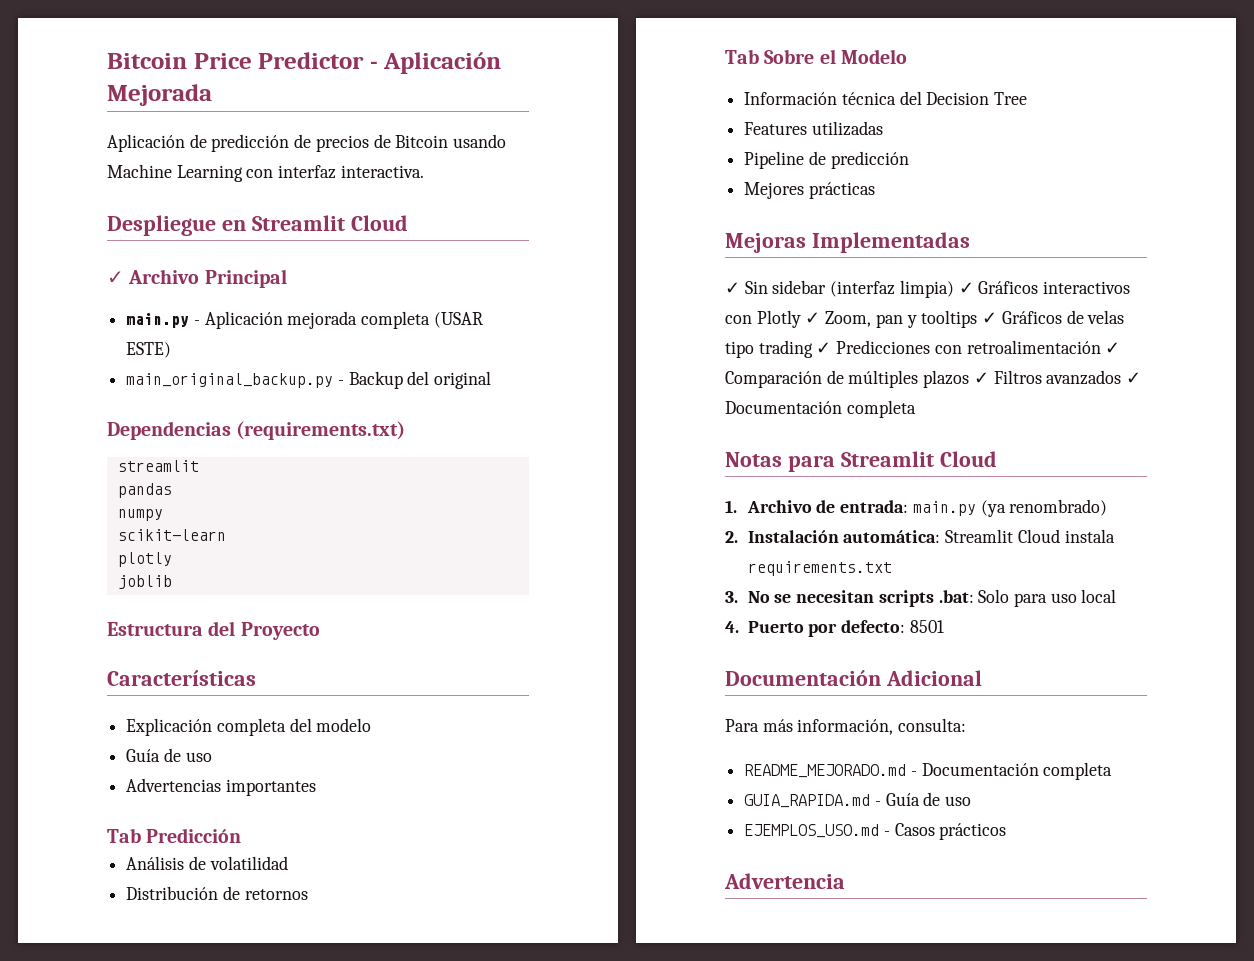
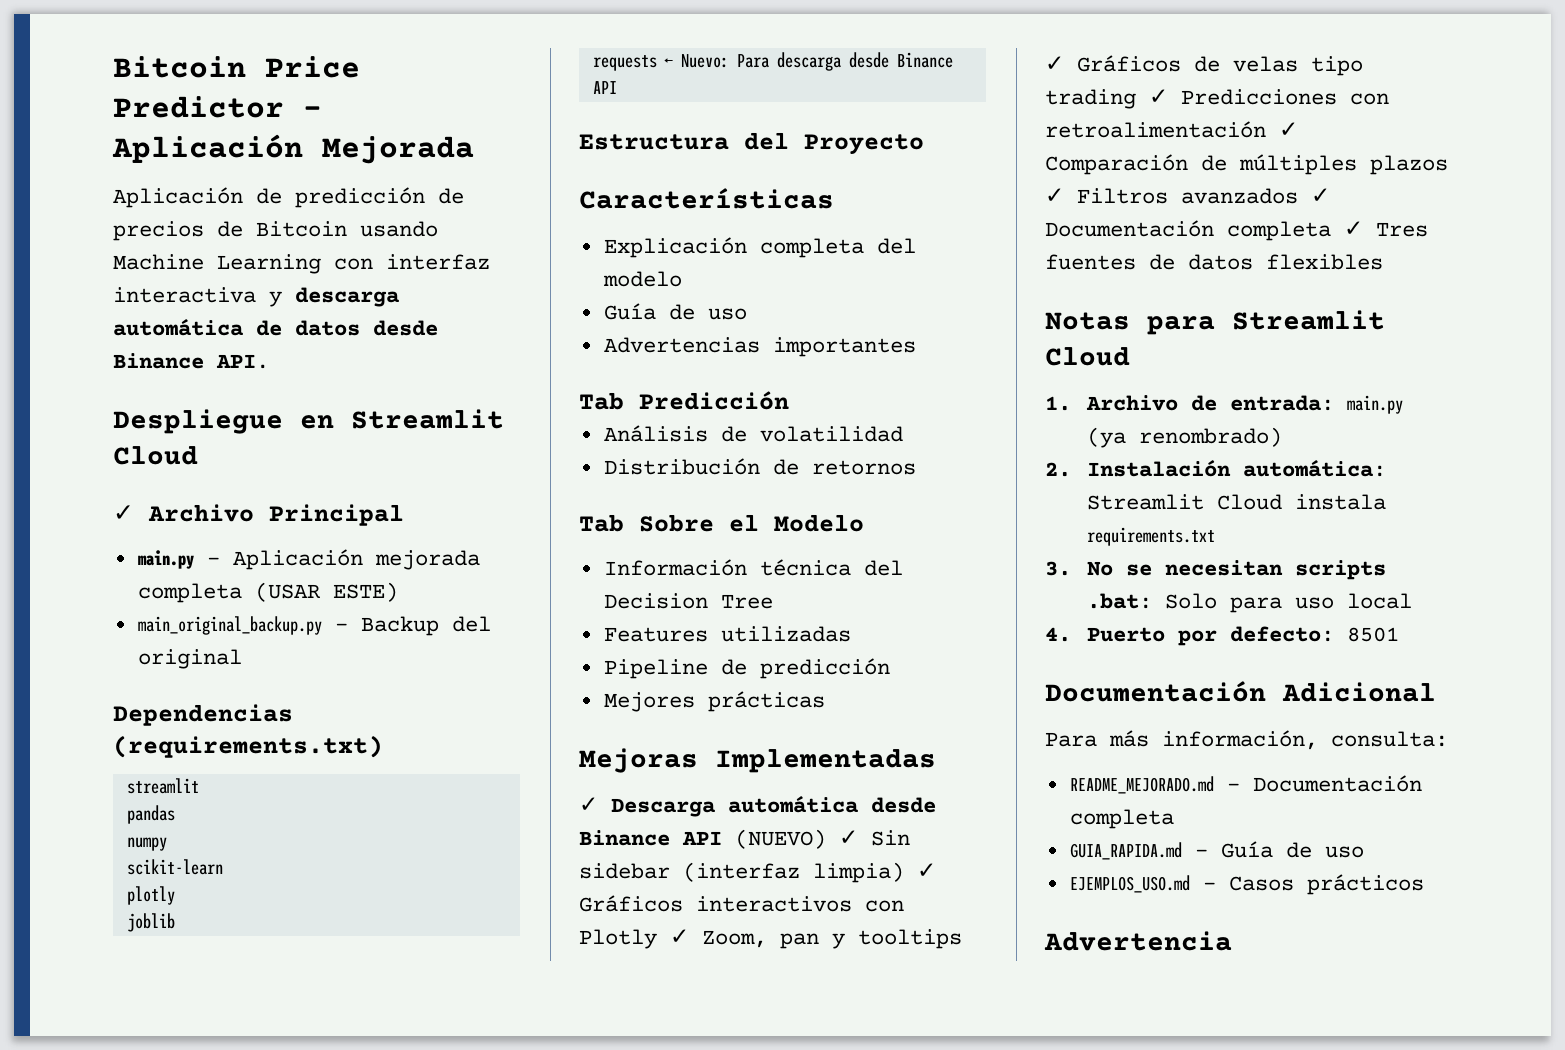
[340,165,424,178] interactiva. -> [113,287,399,307] [113,318,438,336] [113,353,269,369] interactiva y descarga automática de datos desde Binance API.
(172, 582) none -> [592,52,953,71] [592,81,617,94] // requests ← Nuevo: Para descarga desde Binance API
(740, 288) none -> [611,795,936,817] [579,829,858,849] Descarga automática desde Binance API (NUEVO) ✓
(916, 409) none -> [1344,221,1428,237] [1045,254,1383,270] ✓ Tres fuentes de datos flexibles

